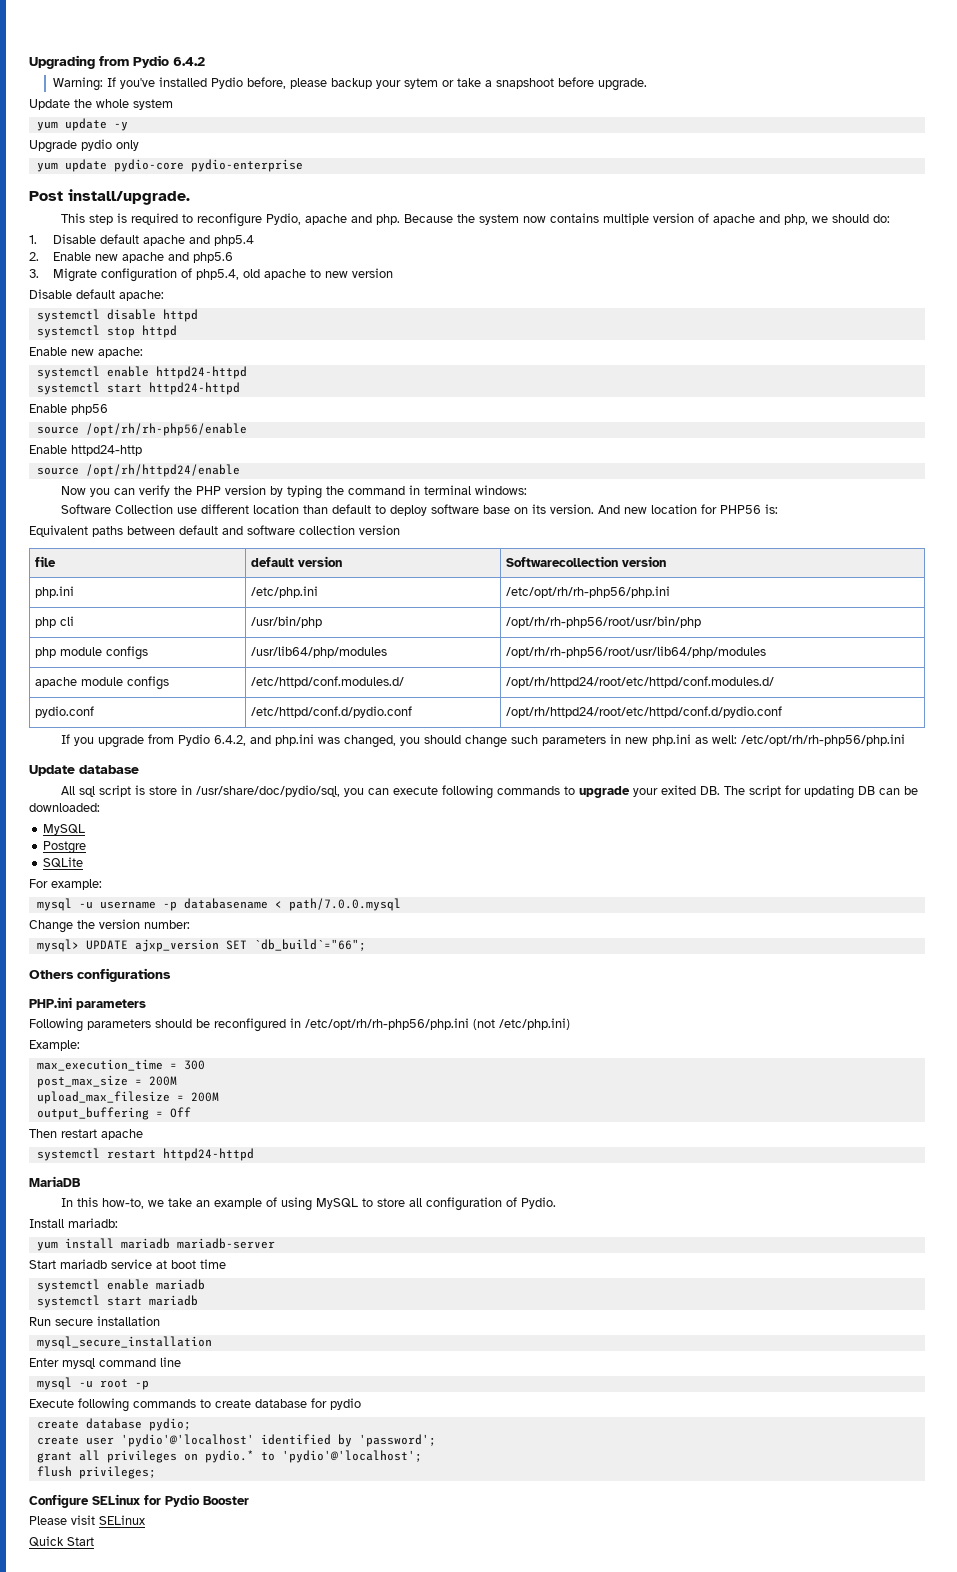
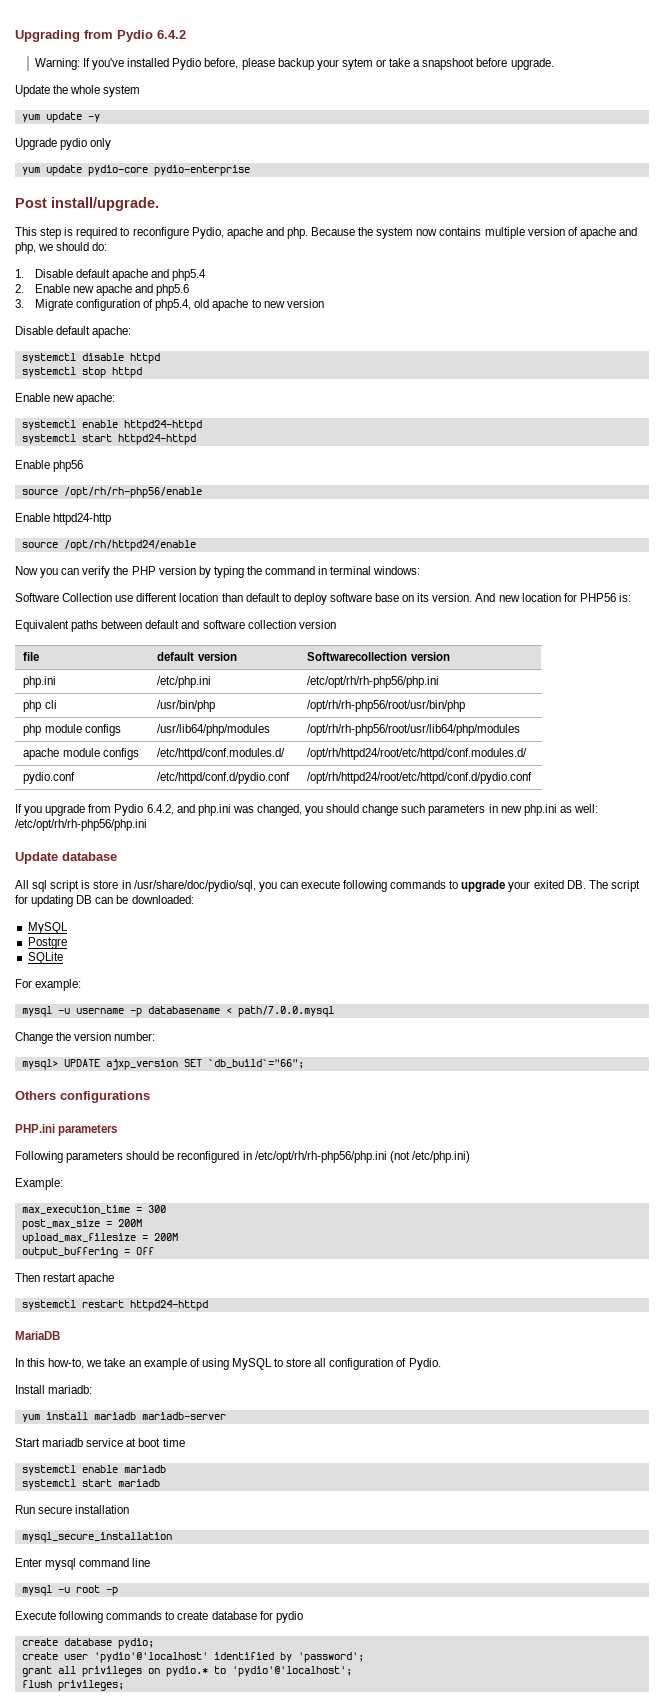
[29,1494,249,1508] [29,1515,145,1525] [29,1536,94,1547] // Configure SELinux for Pydio Booster // Please visit SELinux // Quick Start -> (124, 1685) none

